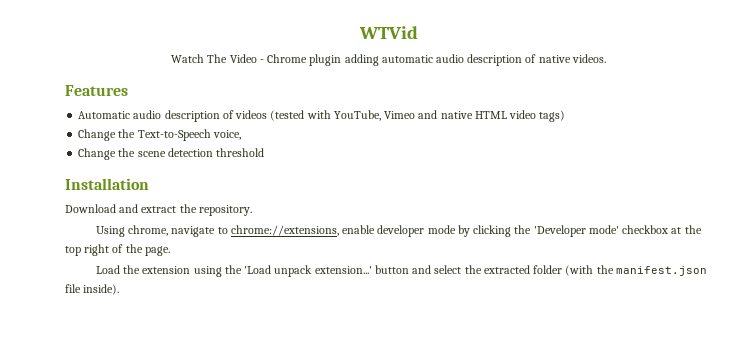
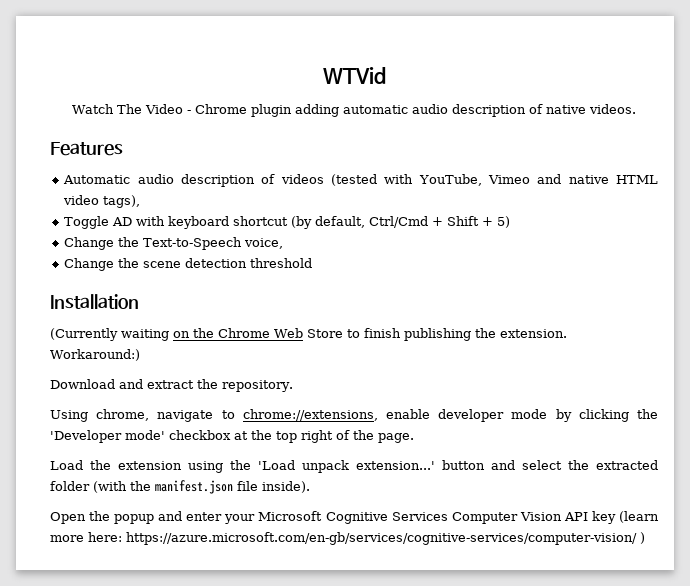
[539,110,566,122] tags) -> [103,195,141,208] [64,216,511,229] tags), // Toggle AD with keyboard shortcut (by default, Ctrl/Cmd + Shift + 5)
(149, 184) none -> [50,328,567,341] [50,349,140,361] // (Currently waiting on the Chrome Web Store to finish publishing the extension. Workaround:)
(120, 289) none -> [50,511,660,524] [50,532,645,545] // Open the popup and enter your Microsoft Cognitive Services Computer Vision API key (learn more here: https://azure.microsoft.com/en-gb/services/cognitive-services/computer-vision/ )

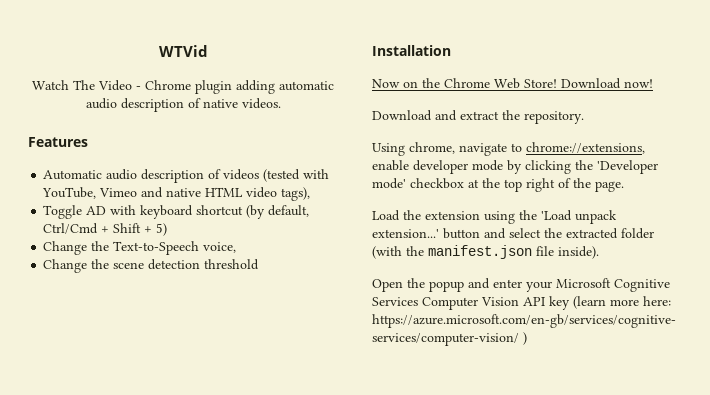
[50,328,169,341] (Currently waiting -> [372,79,400,88] Now
[306,328,567,341] [50,349,140,361] Store to finish publishing the extension. Workaround:) -> [524,78,653,89] Store! Download now!

